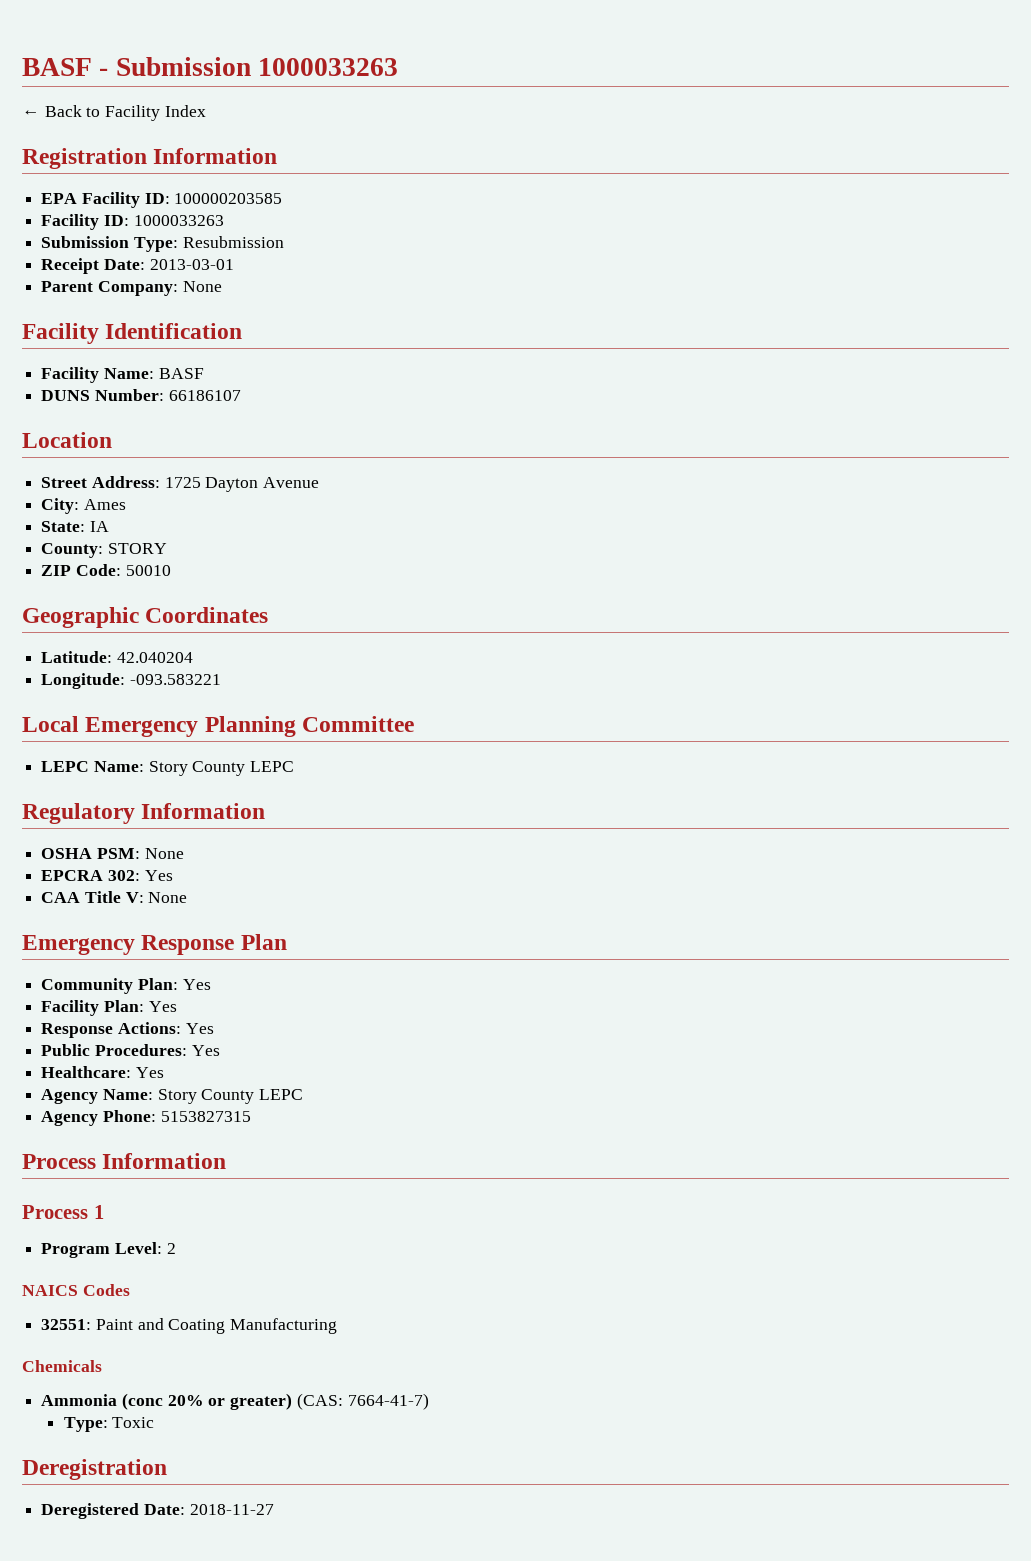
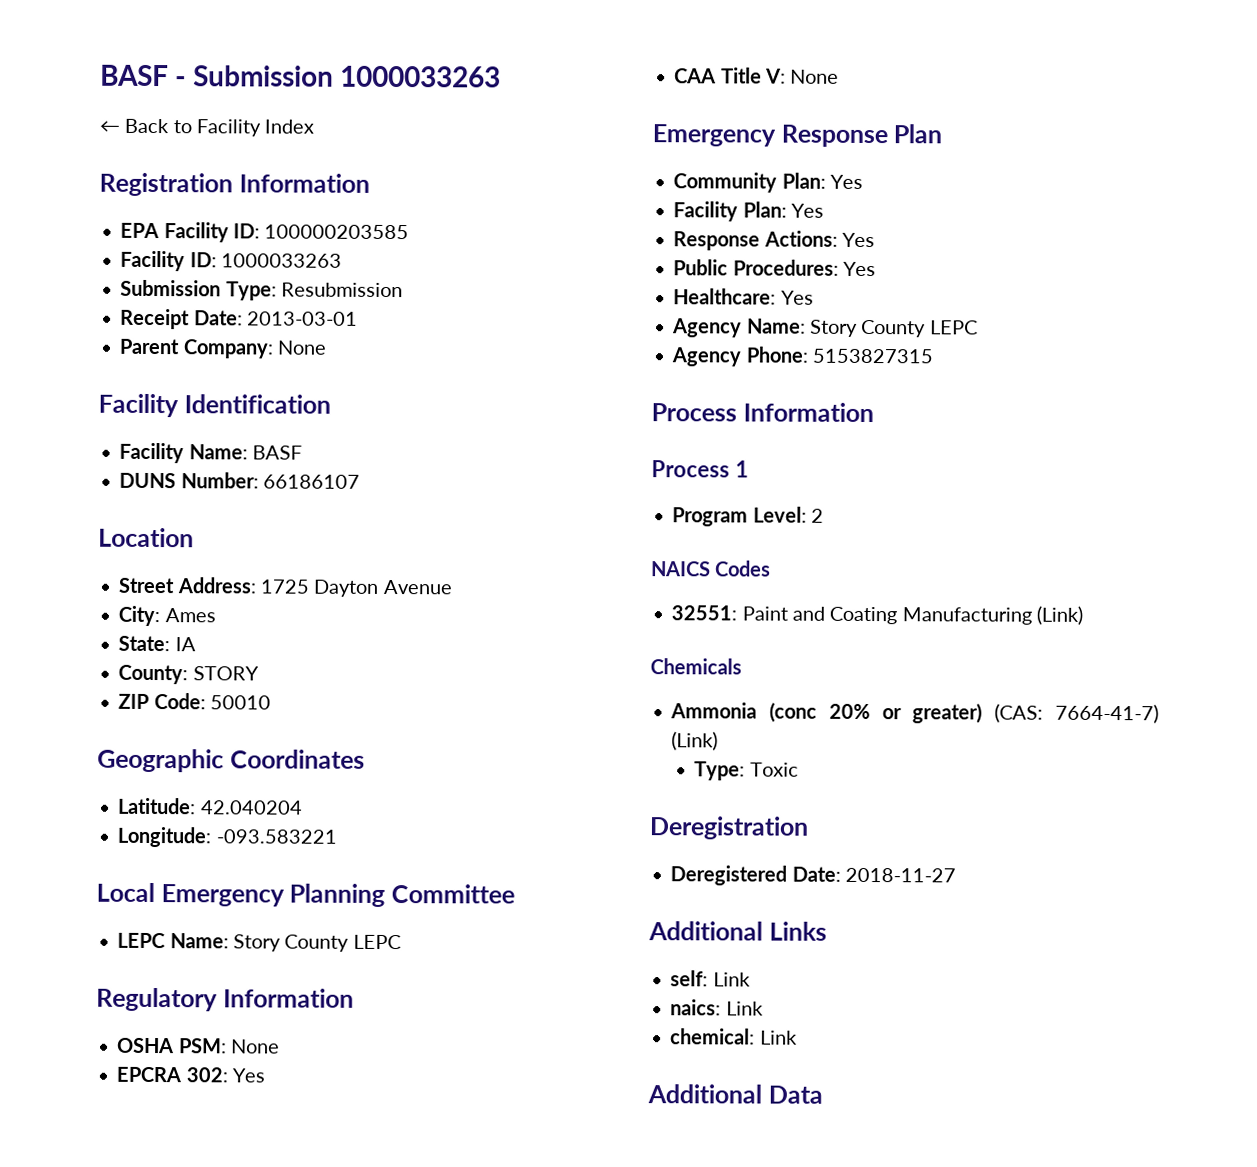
(338, 1326) none -> [1035,605,1083,625] (Link)
(429, 1401) none -> [671,731,719,751] (Link)
(274, 1509) none -> [648,921,827,941] [670,970,751,987] [670,999,764,1016] [670,1028,798,1045] [647,1084,823,1104] // Additional Links // self: Link // naics: Link // chemical: Link // Additional Data

